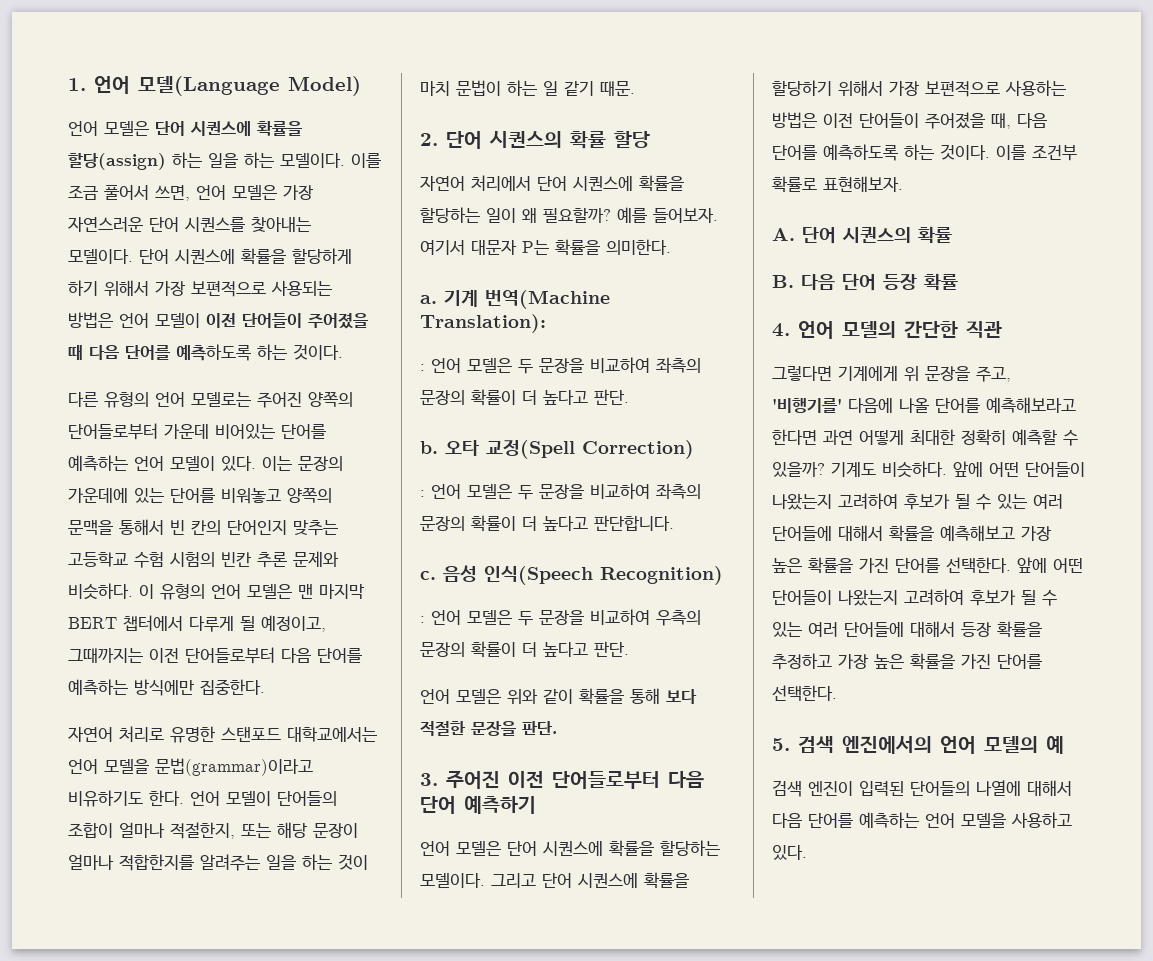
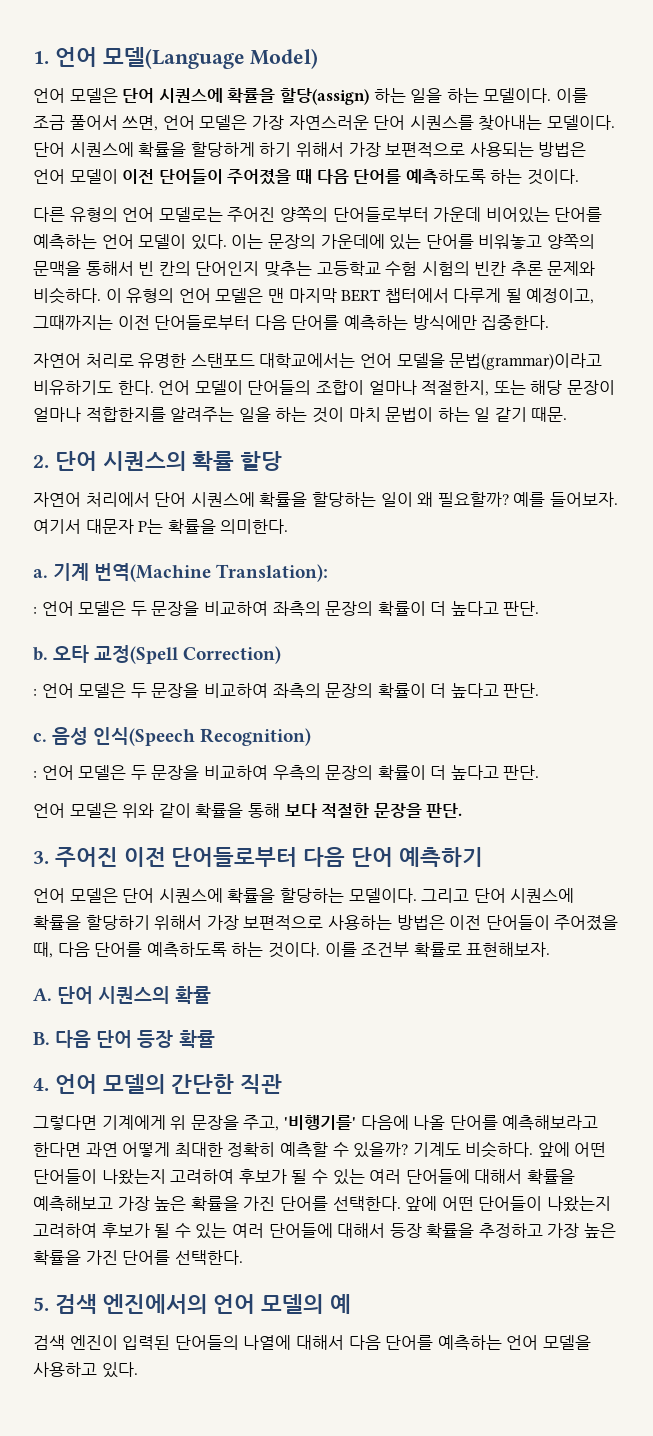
[594,515,674,531] 판단합니다. -> [503,683,540,698] 판단.

